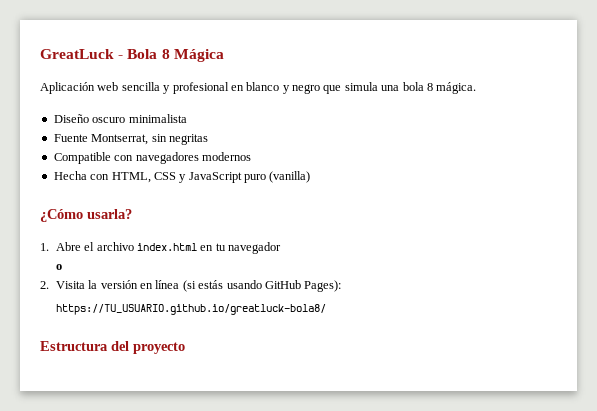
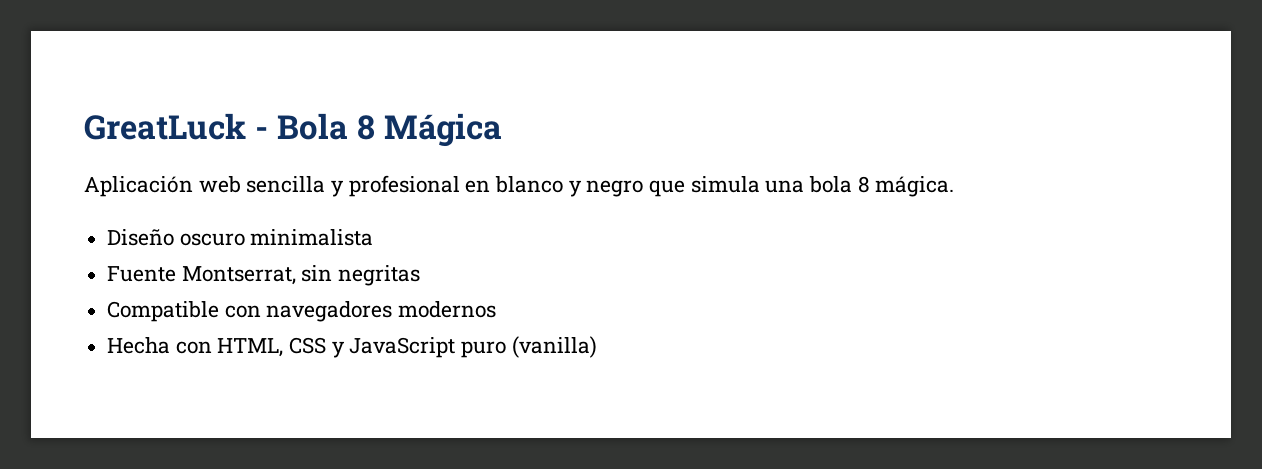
[40,209,132,222] [40,242,282,254] [55,264,62,270] [40,280,342,292] [55,304,326,315] [40,341,185,354] // ¿Cómo usarla? // 1. Abre el archivo index.html en tu navegador // o // 2. Visita la versión en línea (si estás usando GitHub Pages): // https://TU_USUARIO.github.io/greatluck-bola8/ // Estructura del proyecto -> (597, 347) none

